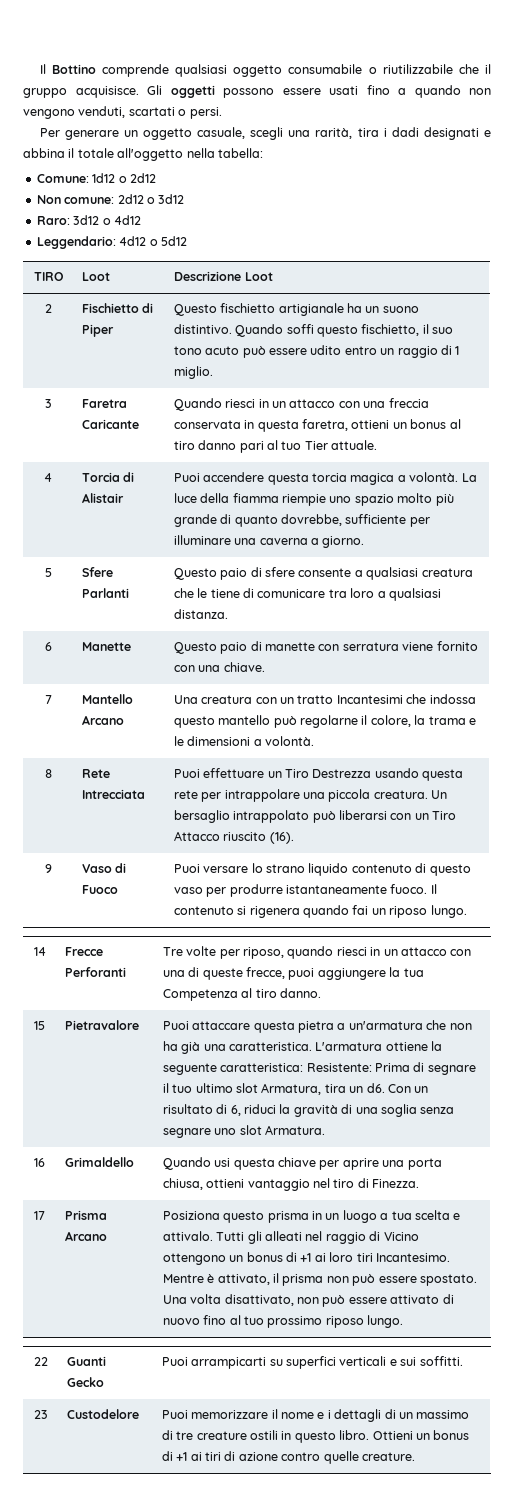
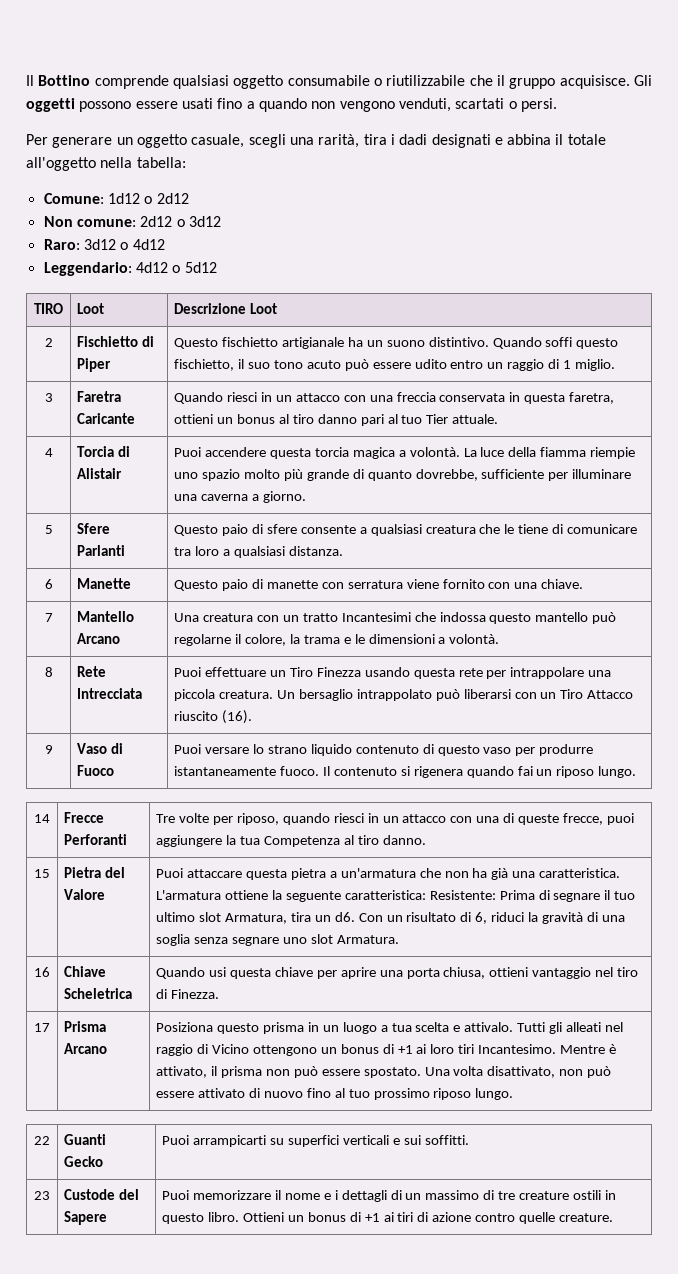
[312,769,372,778] Destrezza -> [316,667,361,677] Finezza
[64,1020,139,1030] Pietravalore -> [64,867,126,878] [64,889,106,900] Pietra del Valore
[64,1157,134,1167] Grimaldello -> [64,966,107,977] [64,988,133,999] Chiave Scheletrica
[66,1409,139,1419] Custodelore -> [64,1189,140,1200] [64,1211,108,1225] Custode del Sapere

